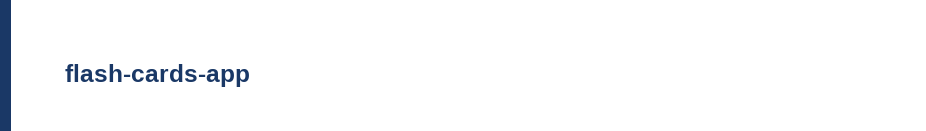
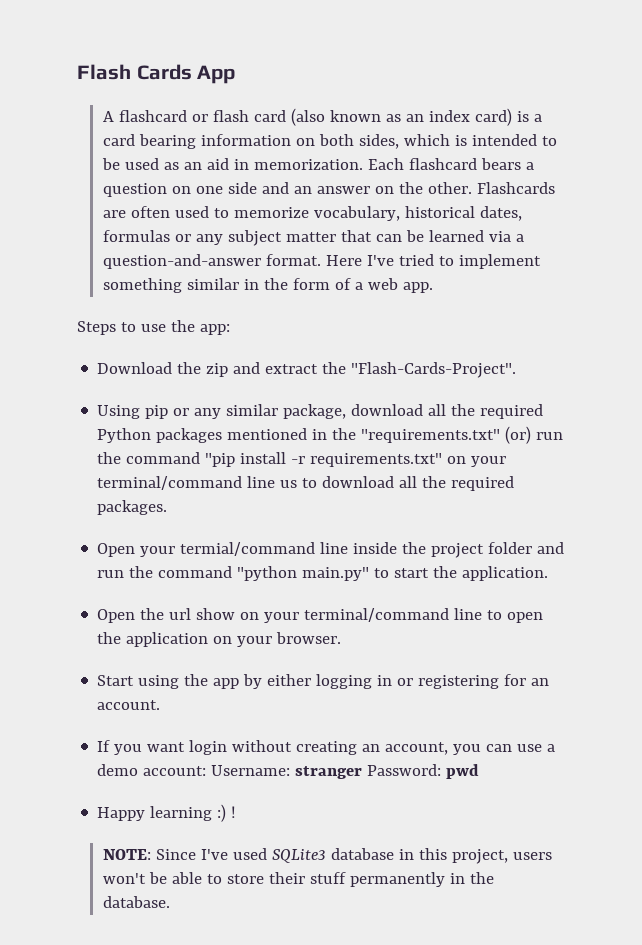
[65,64,250,87] flash-cards-app -> [77,64,236,84] [102,108,542,126] [102,134,557,149] [101,158,534,170] [102,182,555,197] [102,206,522,221] [102,230,524,246] [102,254,541,269] [102,278,433,293] [77,320,230,335] [97,362,517,378] [97,404,544,419] [97,426,564,444] [97,452,507,467] [97,476,515,491] [97,500,168,515] [97,542,565,558] [97,566,549,581] [97,608,544,623] [97,632,342,647] [97,674,550,689] [97,700,161,710] [97,740,556,755] [97,764,480,779] [97,804,237,822] [102,848,552,864] [102,872,494,887] [102,896,170,908] Flash Cards App // A flashcard or flash card (also known as an index card) is a card bearing information on both sides, which is intended to be used as an aid in memorization. Each flashcard bears a question on one side and an answer on the other. Flashcards are often used to memorize vocabulary, historical dates, formulas or any subject matter that can be learned via a question-and-answer format. Here I've tried to implement something similar in the form of a web app. // Steps to use the app: // Download the zip and extract the "Flash-Cards-Project". // Using pip or any similar package, download all the required Python packages mentioned in the "requirements.txt" (or) run the command "pip install -r requirements.txt" on your terminal/command line us to download all the required packages. // Open your termial/command line inside the project folder and run the command "python main.py" to start the application. // Open the url show on your terminal/command line to open the application on your browser. // Start using the app by either logging in or registering for an account. // If you want login without creating an account, you can use a demo account: Username: stranger Password: pwd // Happy learning :) ! // NOTE: Since I've used SQLite3 database in this project, users won't be able to store their stuff permanently in the database.

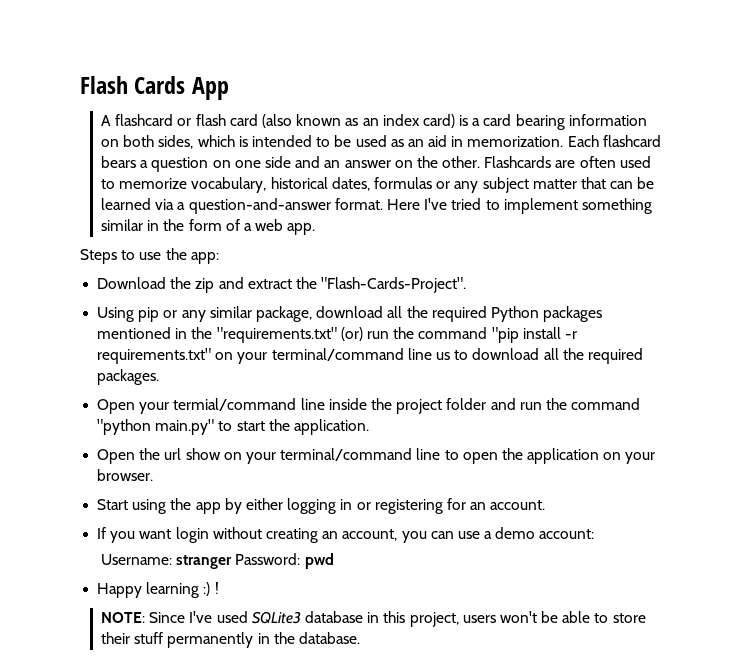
(207, 771) none -> (595, 534) //

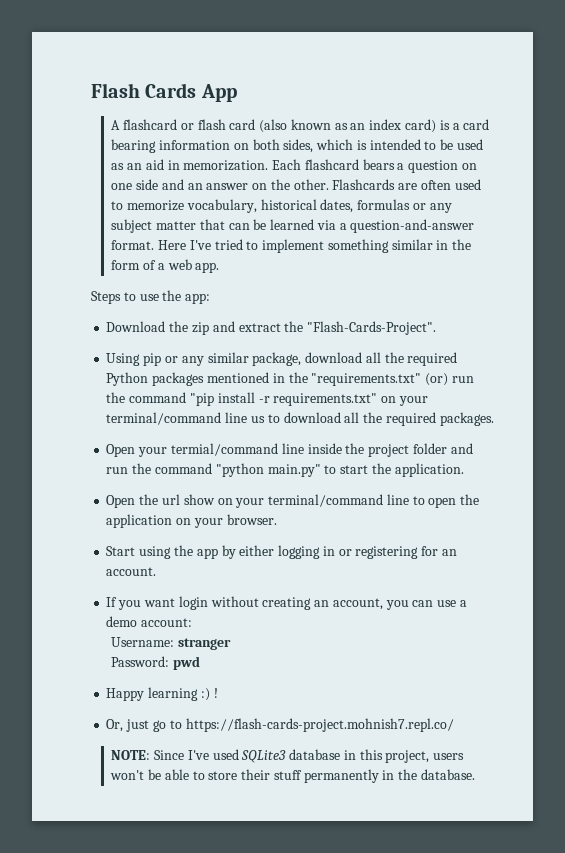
(233, 562) none -> (231, 644) //
(219, 588) none -> [106,718,454,732] // Or, just go to https://flash-cards-project.mohnish7.repl.co/

